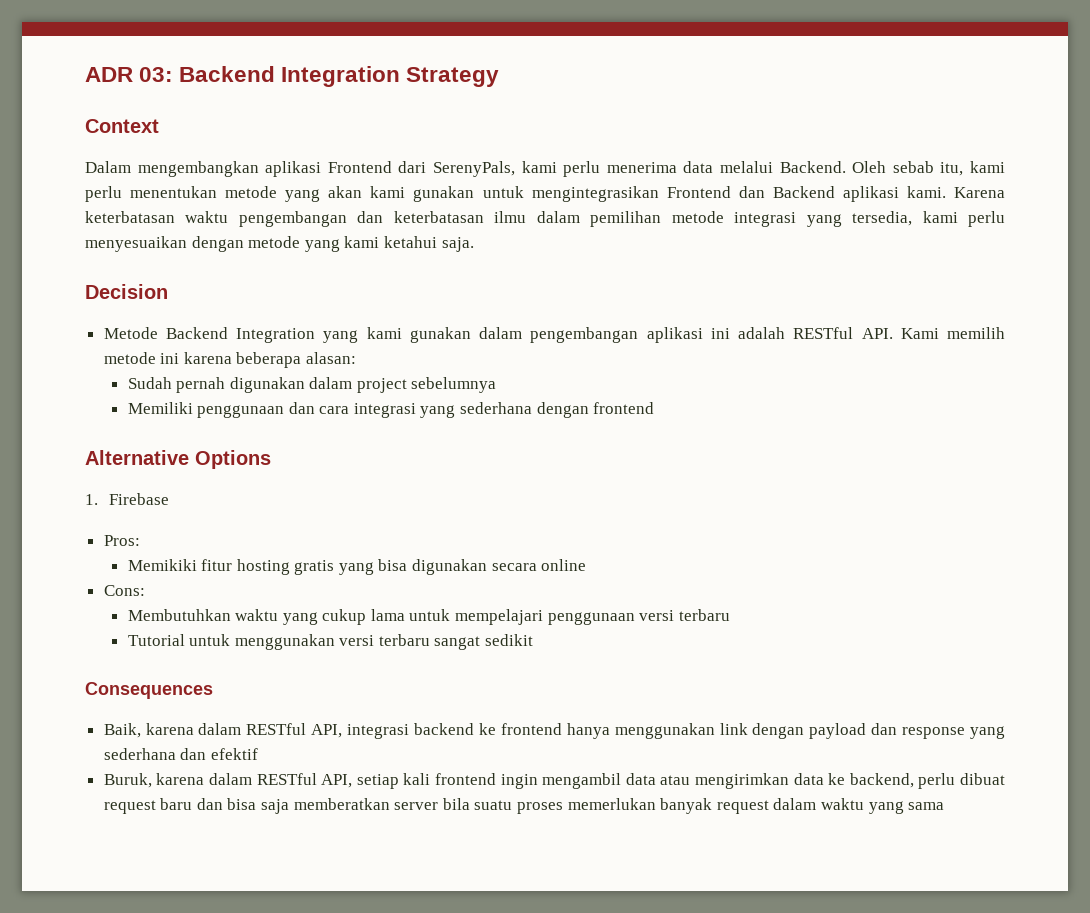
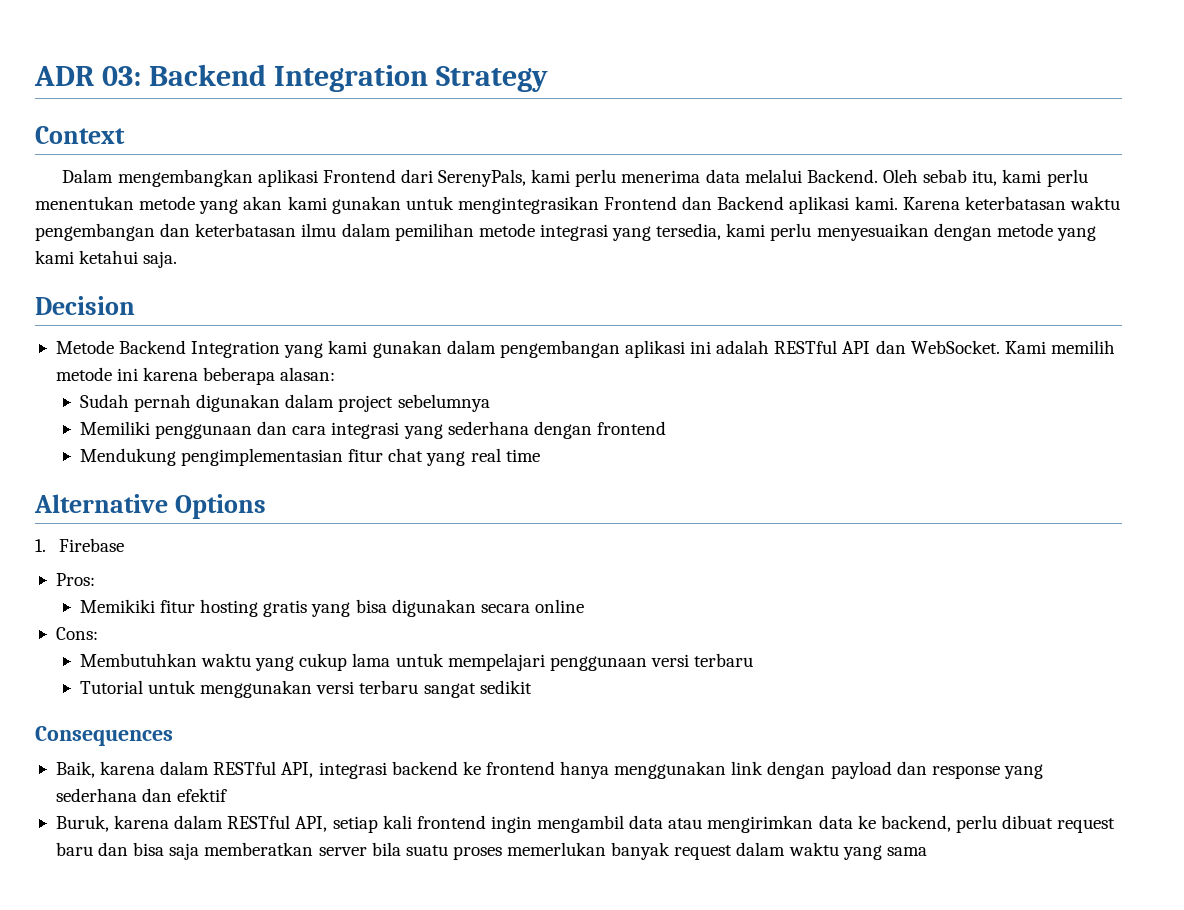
[861,328,893,339] API. -> [842,340,1000,354] API dan WebSocket.
(655, 408) none -> [79,448,540,466] // Mendukung pengimplementasian fitur chat yang real time

